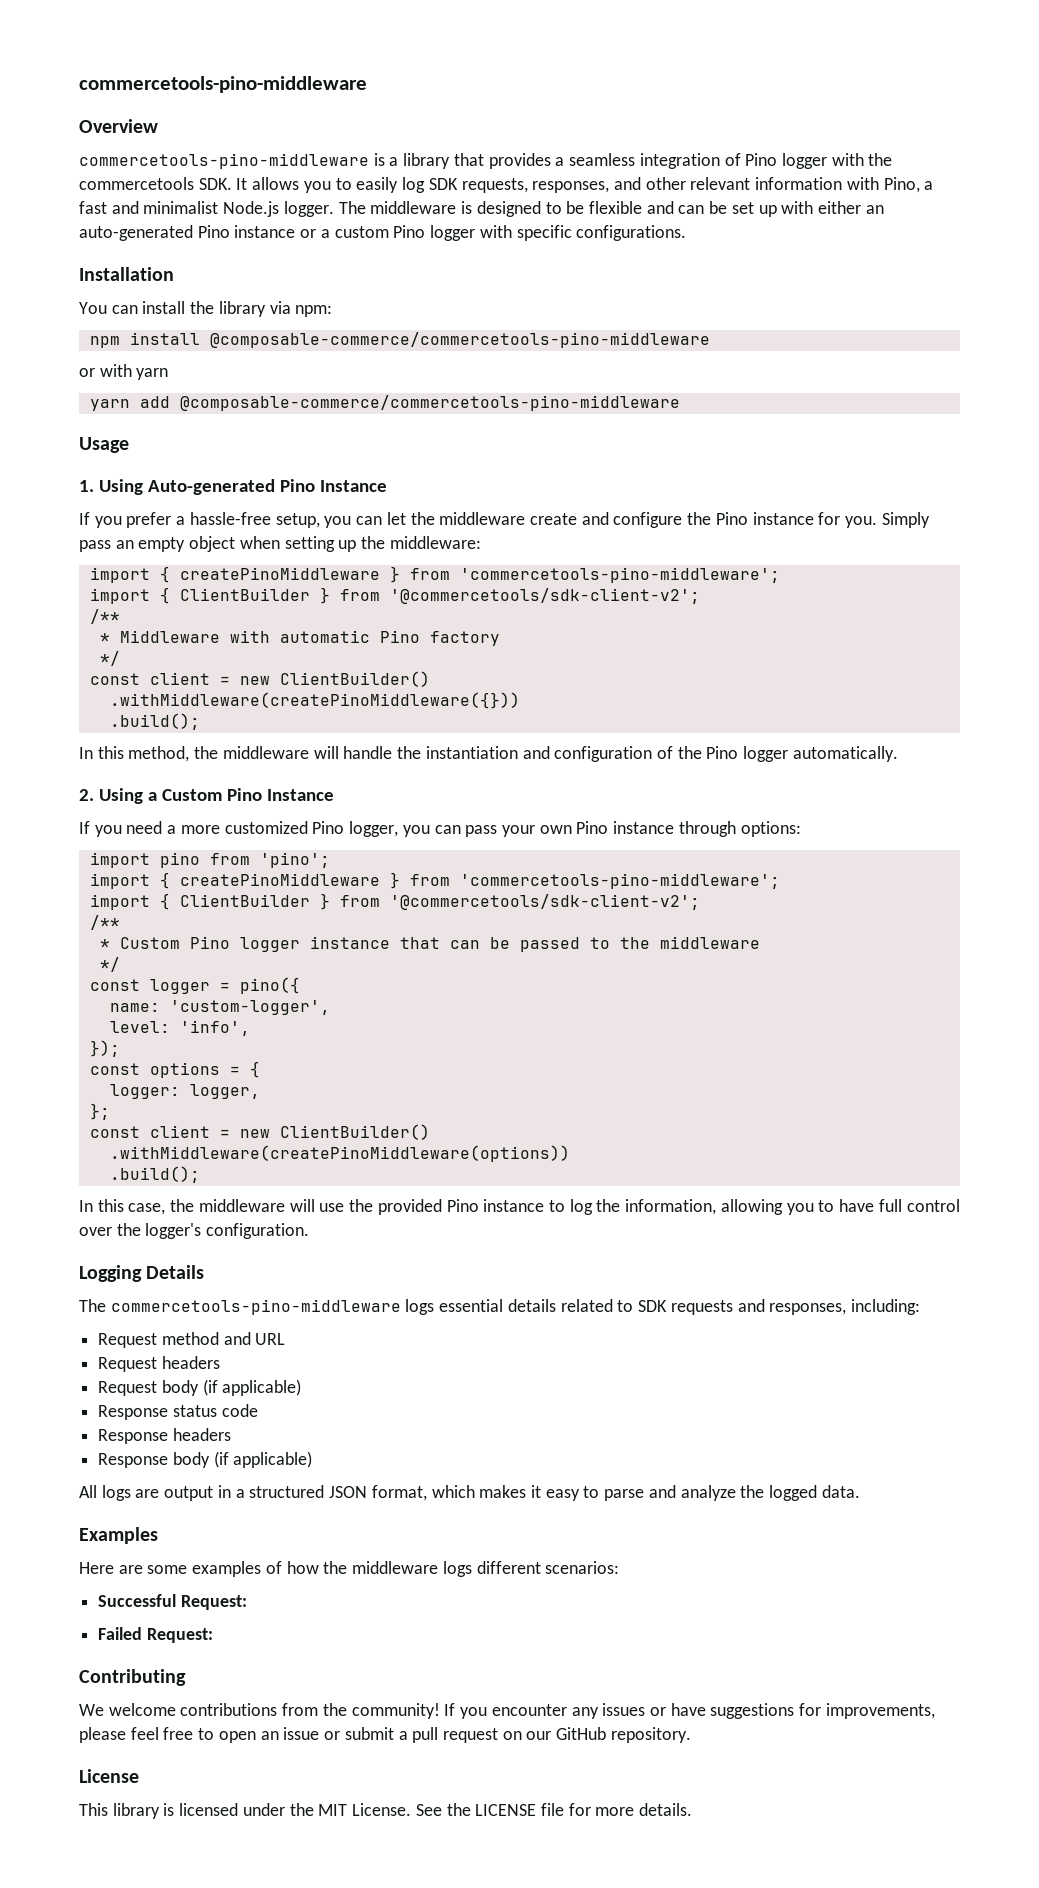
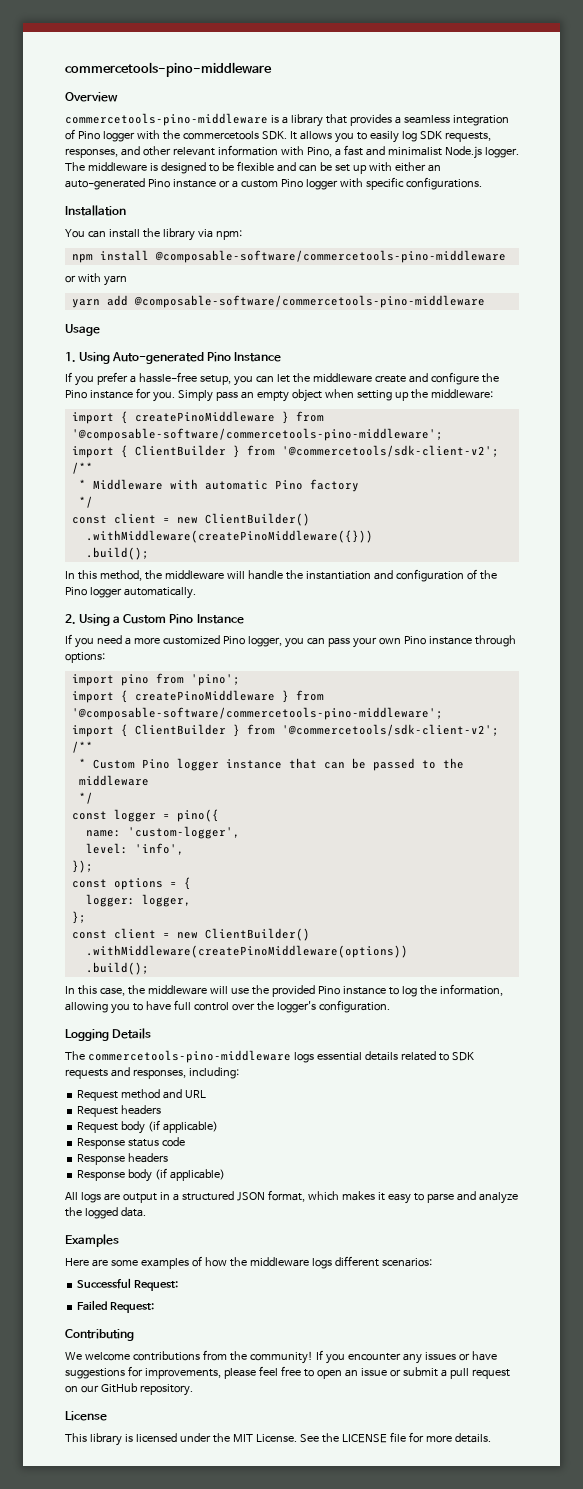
[209,332,710,348] @composable-commerce/commercetools-pino-middleware -> [154,250,506,263] @composable-software/commercetools-pino-middleware
[179,395,680,411] @composable-commerce/commercetools-pino-middleware -> [133,295,485,308] @composable-software/commercetools-pino-middleware
[459,567,780,583] 'commercetools-pino-middleware'; -> [71,428,443,441] '@composable-software/commercetools-pino-middleware';
[459,873,780,889] 'commercetools-pino-middleware'; -> [71,707,443,720] '@composable-software/commercetools-pino-middleware';

